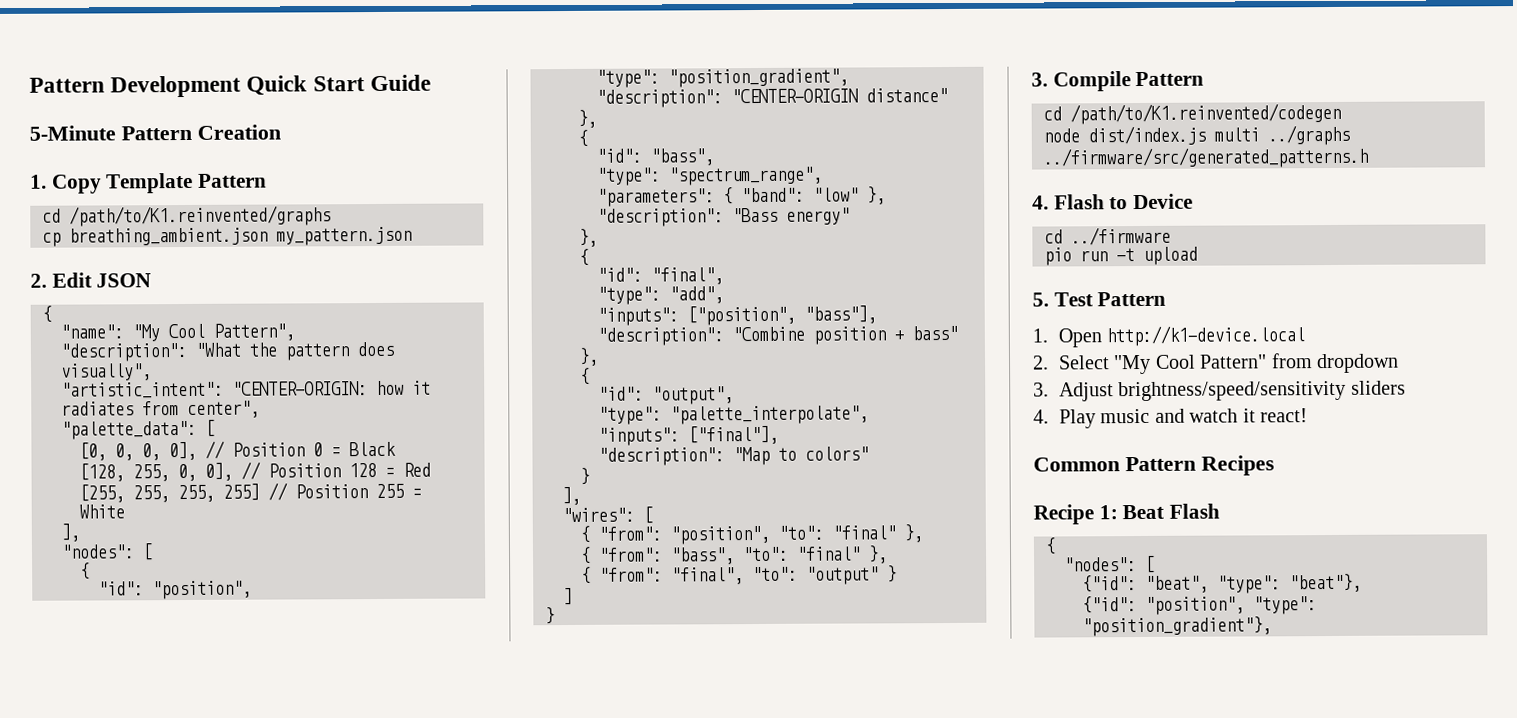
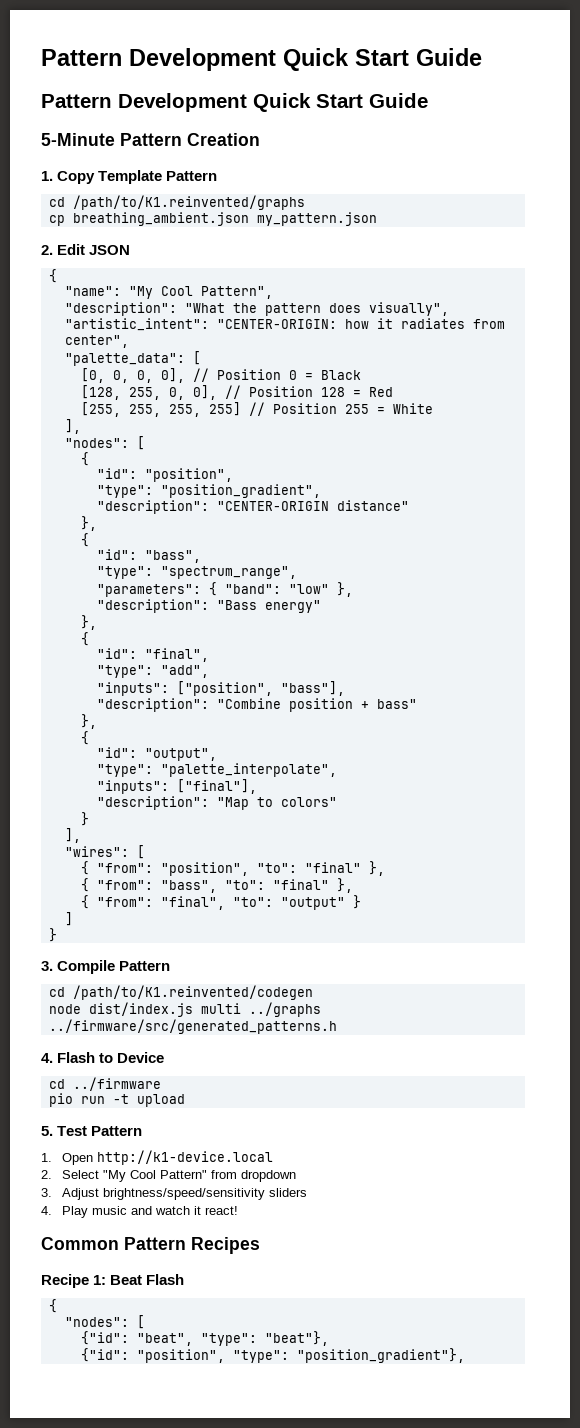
[29,74,431,98] Pattern Development Quick Start Guide -> [41,48,482,71] [41,93,428,112] Pattern Development Quick Start Guide // Pattern Development Quick Start Guide

